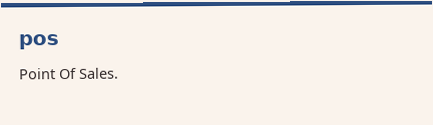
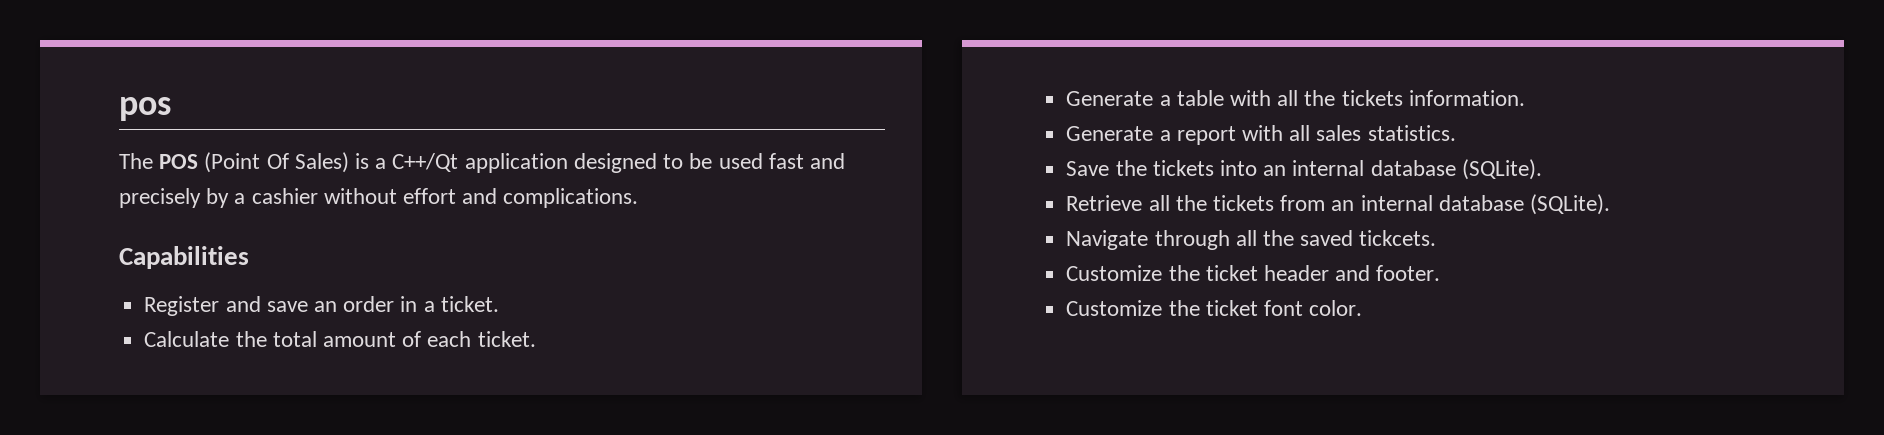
[19,67,119,80] Point Of Sales. -> [119,152,845,173] [119,188,639,208] [119,246,249,269] [144,296,499,316] [144,331,536,347] [1066,90,1525,106] [1066,125,1456,145] [1066,159,1542,180] [1066,194,1610,215] [1066,230,1437,250] [1066,265,1441,281] [1066,300,1363,316] The POS (Point Of Sales) is a C++/Qt application designed to be used fast and precisely by a cashier without effort and complications. // Capabilities // Register and save an order in a ticket. // Calculate the total amount of each ticket. // Generate a table with all the tickets information. // Generate a report with all sales statistics. // Save the tickets into an internal database (SQLite). // Retrieve all the tickets from an internal database (SQLite). // Navigate through all the saved tickcets. // Customize the ticket header and footer. // Customize the ticket font color.

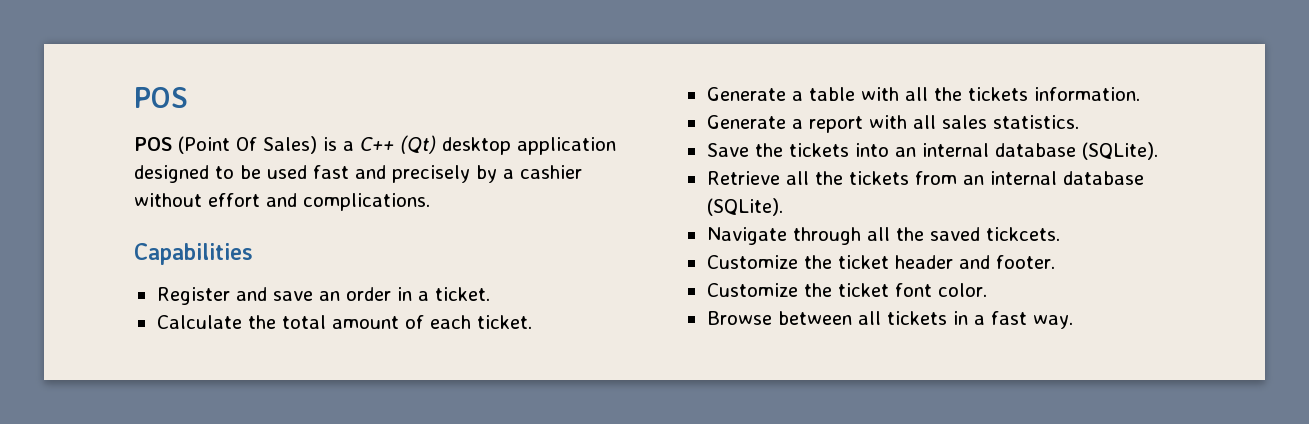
[119,97,171,121] [119,153,153,169] pos // The -> [134,87,188,108] POS //
[392,153,459,172] C++/Qt -> [360,135,511,155] C++ (Qt) desktop
(1363, 308) none -> [706,311,1073,329] // Browse between all tickets in a fast way.

